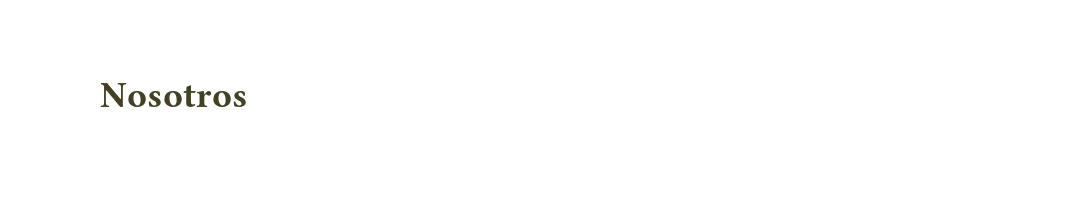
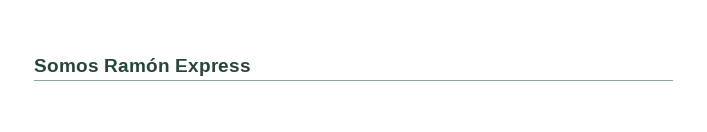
[100,83,248,107] Nosotros -> [34,58,252,76] Somos Ramón Express

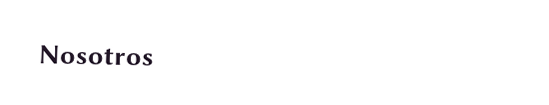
[34,58,252,76] Somos Ramón Express -> [38,45,155,66] Nosotros

